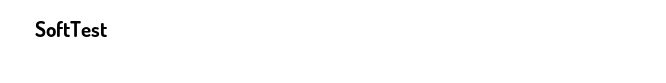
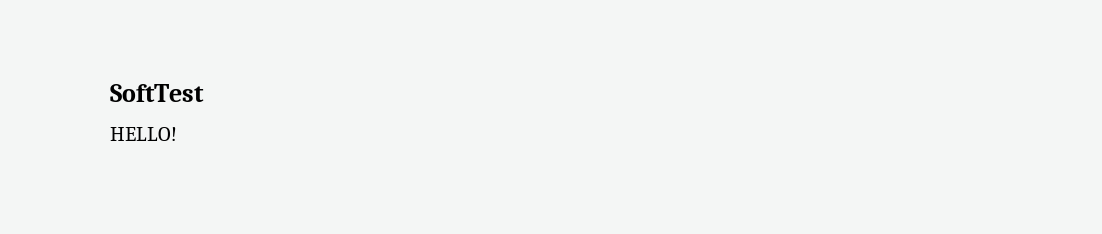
(107, 29) none -> [110,127,177,141] // HELLO!

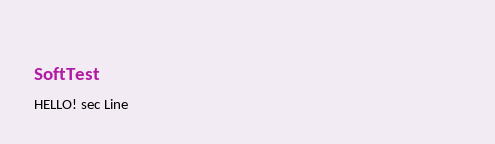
(177, 134) none -> [80,99,128,109] sec Line

